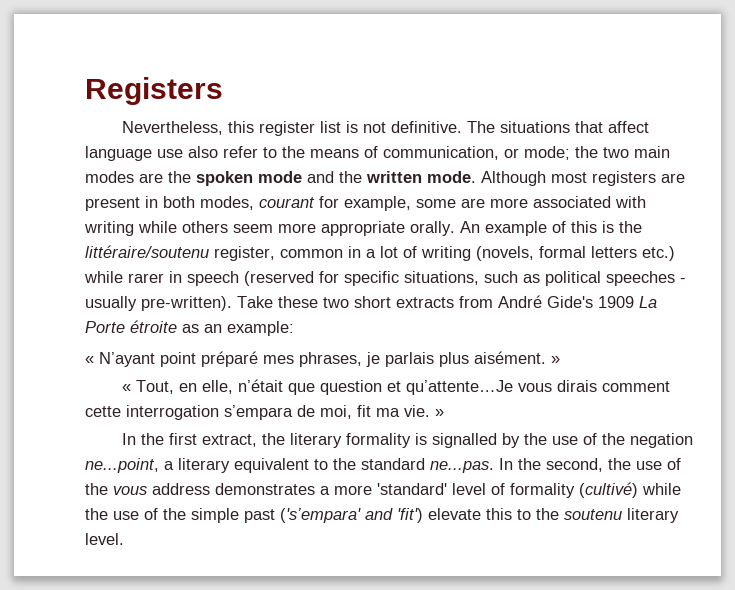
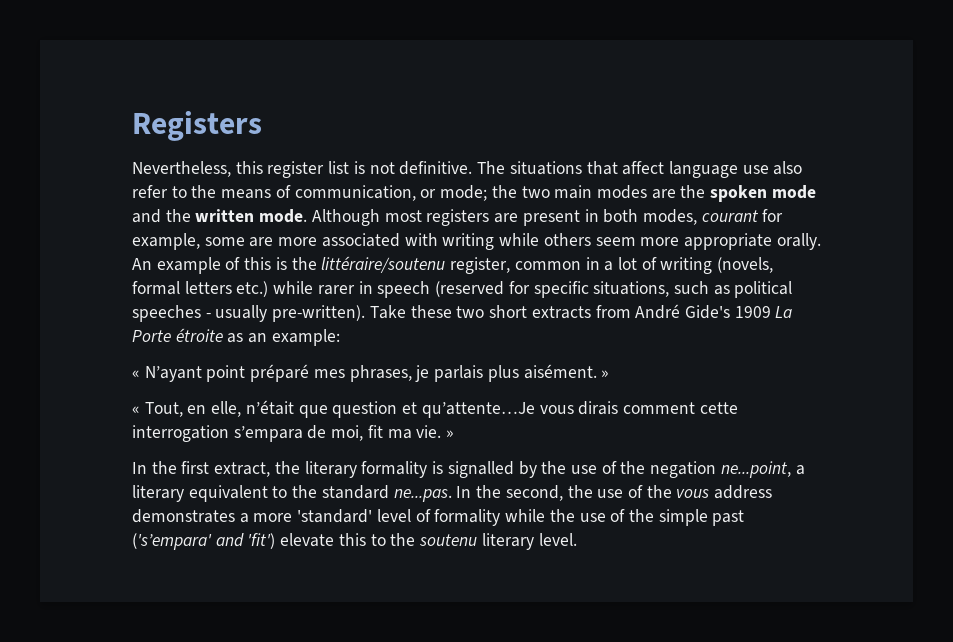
[579,482,638,498] (cultivé) -> (501, 517) none

